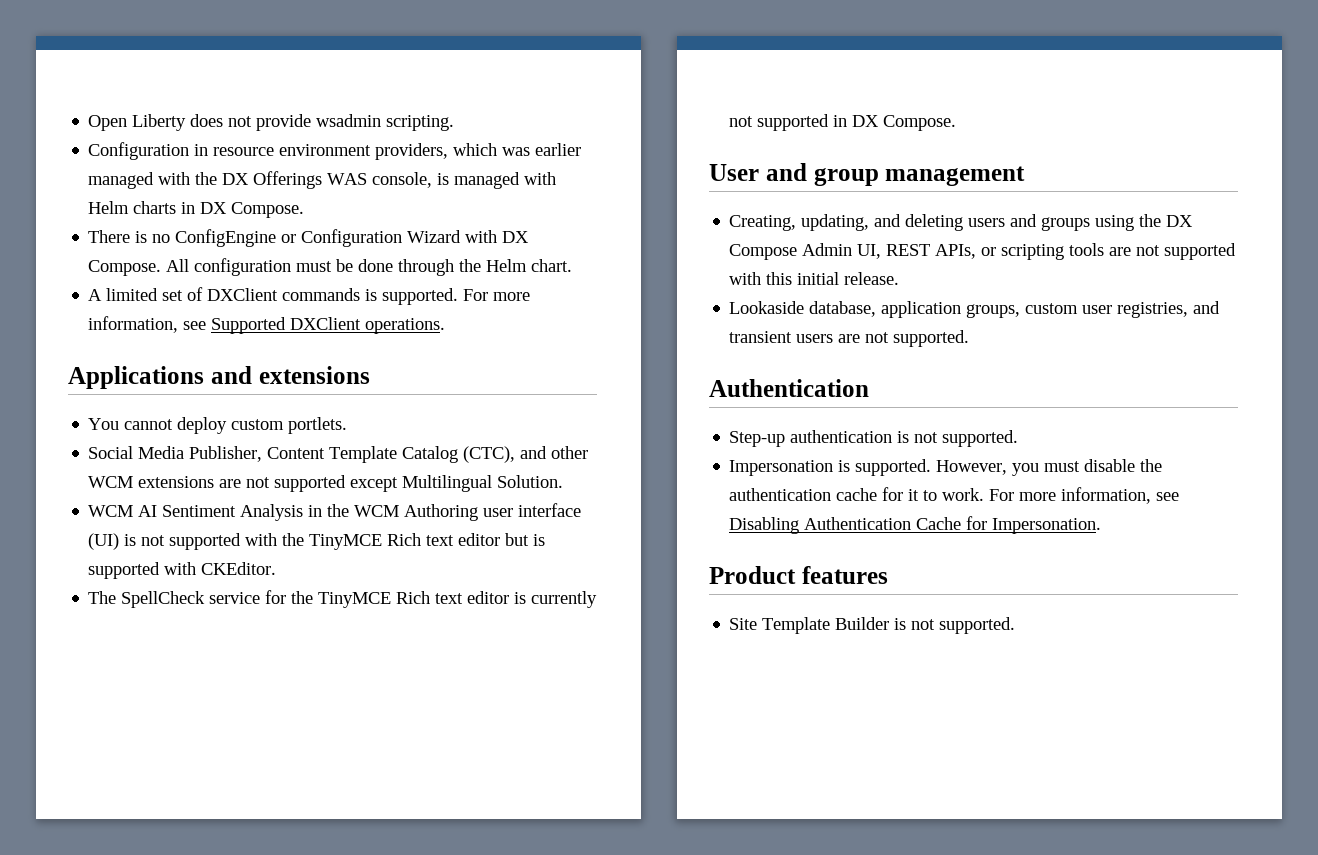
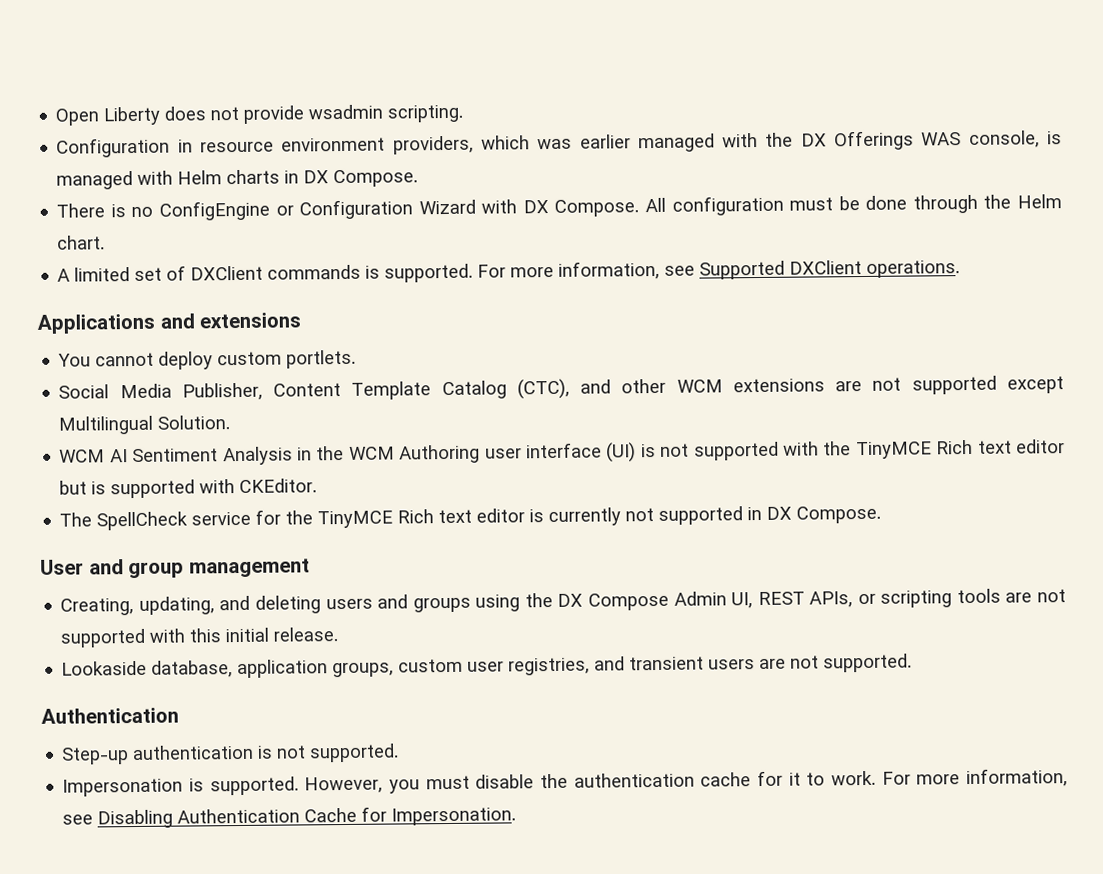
[709,566,888,584] [729,617,1016,634] // Product features // Site Template Builder is not supported. -> (517, 816) none

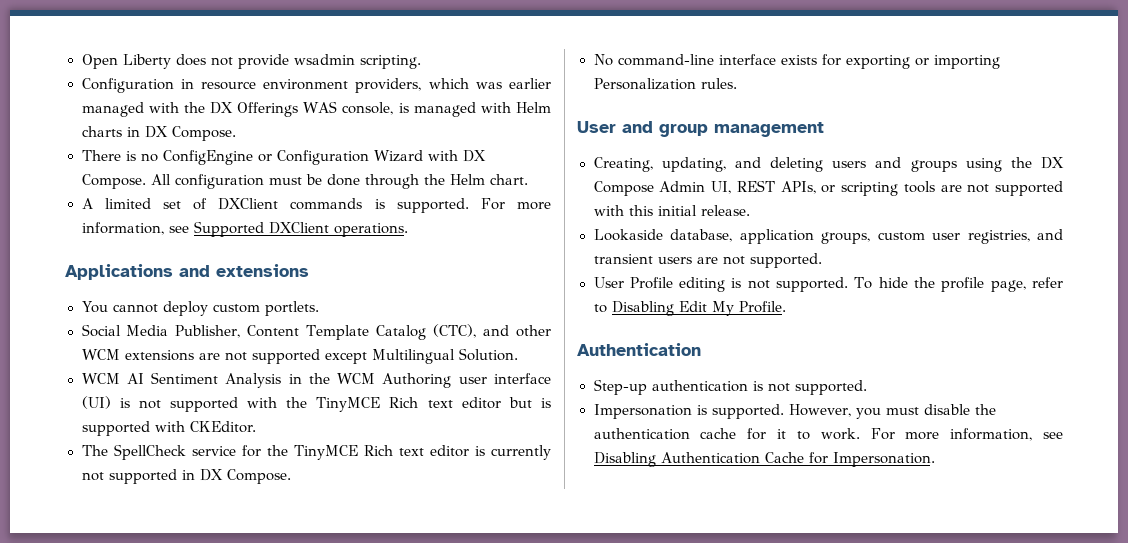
(882, 514) none -> [593,54,1000,69] [593,78,737,90] // No command-line interface exists for exporting or importing Personalization rules.
(913, 663) none -> [593,277,1063,292] [593,301,786,316] // User Profile editing is not supported. To hide the profile page, refer to Disabling Edit My Profile.

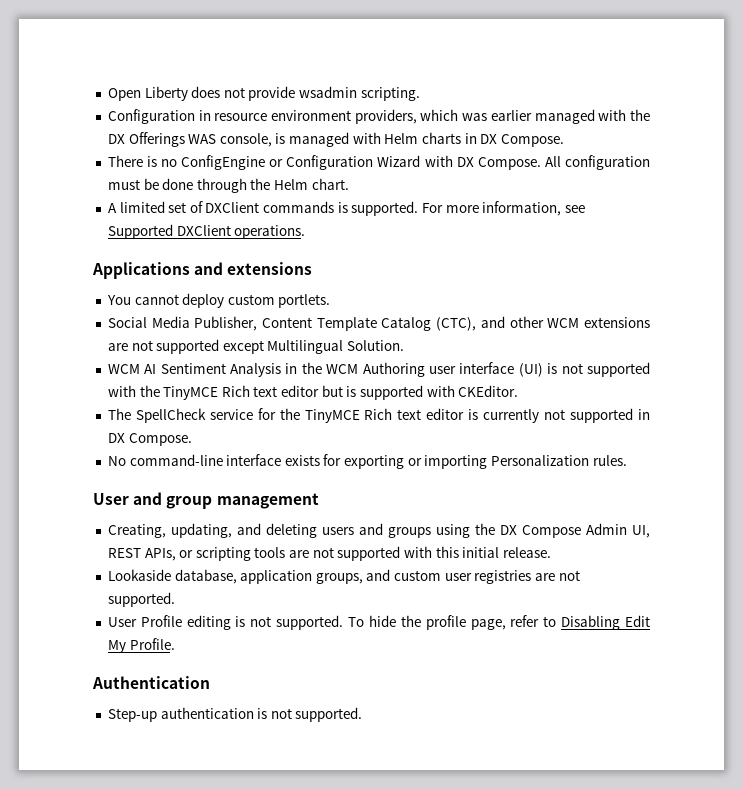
(870, 238) none -> [366,569,391,581] and
[967,229,1063,244] [593,254,692,264] registries, and transient users -> [474,570,532,584] registries
[593,404,996,419] [593,428,1063,441] [593,452,935,467] // Impersonation is supported. However, you must disable the authentication cache for it to work. For more information, see Disabling Authentication Cache for Impersonation. -> (363, 714) none

